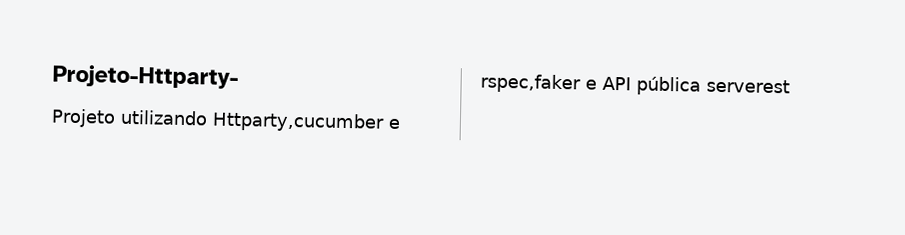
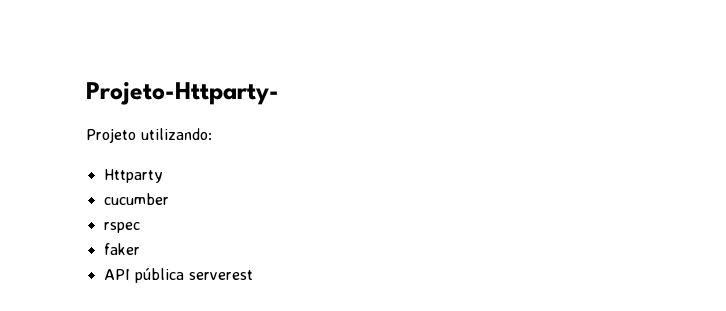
[120,109,400,133] [480,73,597,94] utilizando Httparty,cucumber e rspec,faker e -> [141,128,212,140] [103,169,163,183] [103,193,169,205] [103,222,140,233] [103,243,140,255] utilizando: // Httparty // cucumber // rspec // faker //

